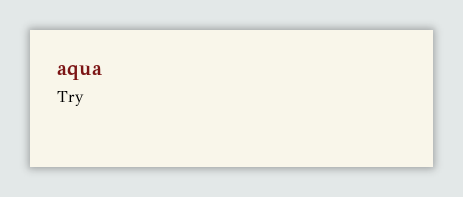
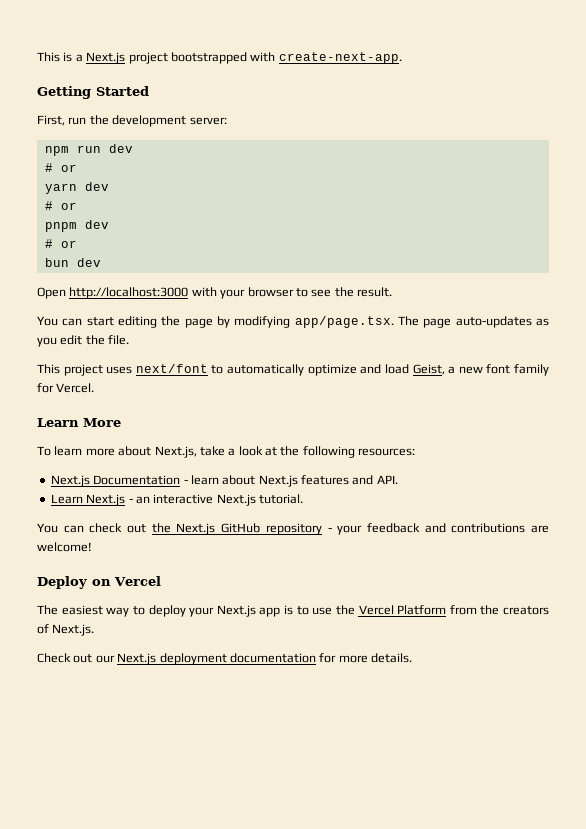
[57,64,102,80] [57,91,84,106] aqua // Try -> [37,52,402,64] [37,86,149,99] [37,115,227,127] [44,144,133,156] [44,163,77,172] [44,182,109,194] [44,201,77,210] [44,220,109,232] [44,239,77,248] [44,258,101,267] [37,287,392,299] [37,316,549,328] [37,335,130,347] [37,364,550,376] [37,383,95,393] [37,418,121,427] [37,446,416,458] [50,475,398,487] [50,494,303,506] [37,523,549,535] [37,542,92,552] [37,576,161,589] [37,605,549,617] [37,624,95,636] [37,653,412,665] This is a Next.js project bootstrapped with create-next-app. // Getting Started // First, run the development server: // npm run dev // # or // yarn dev // # or // pnpm dev // # or // bun dev // Open http://localhost:3000 with your browser to see the result. // You can start editing the page by modifying app/page.tsx. The page auto-updates as you edit the file. // This project uses next/font to automatically optimize and load Geist, a new font family for Vercel. // Learn More // To learn more about Next.js, take a look at the following resources: // Next.js Documentation - learn about Next.js features and API. // Learn Next.js - an interactive Next.js tutorial. // You can check out the Next.js GitHub repository - your feedback and contributions are welcome! // Deploy on Vercel // The easiest way to deploy your Next.js app is to use the Vercel Platform from the creators of Next.js. // Check out our Next.js deployment documentation for more details.

